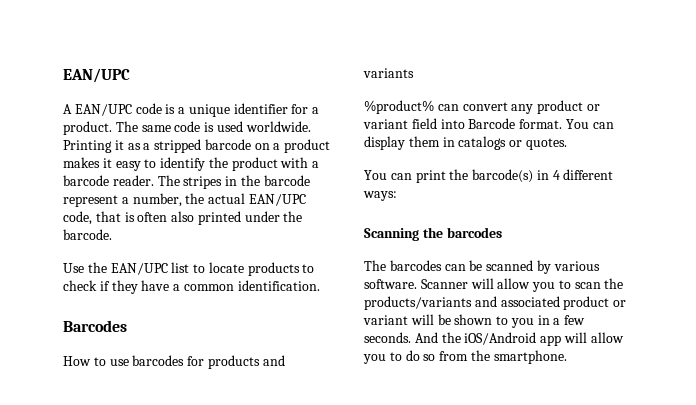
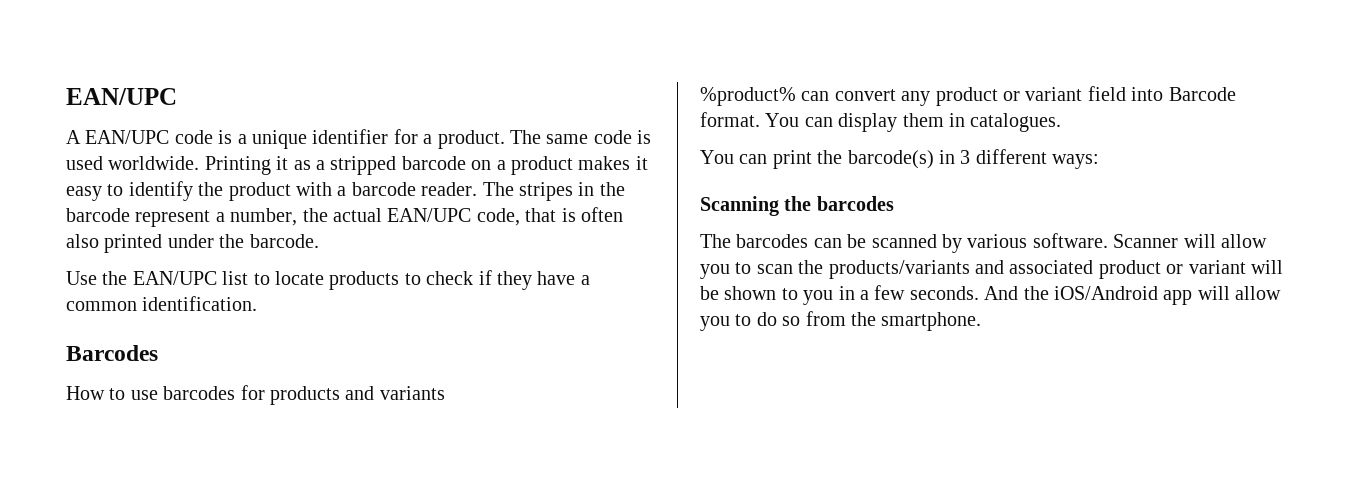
[458,136,567,150] catalogs or quotes. -> [970,113,1062,132] catalogues.
[552,170,560,180] 4 -> [960,150,971,164] 3

